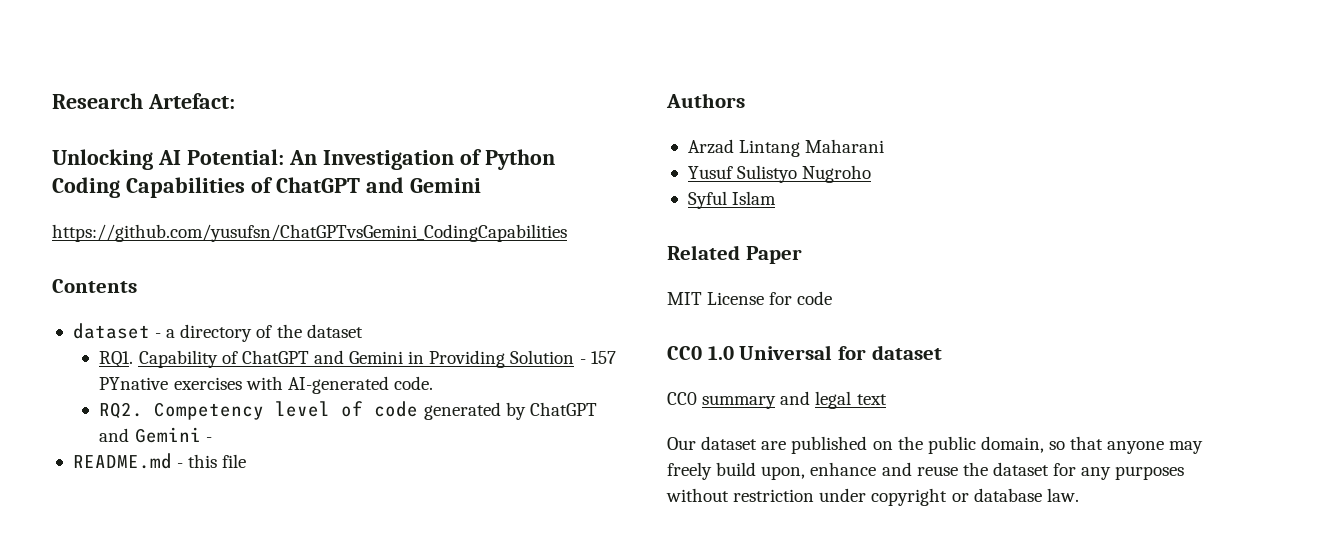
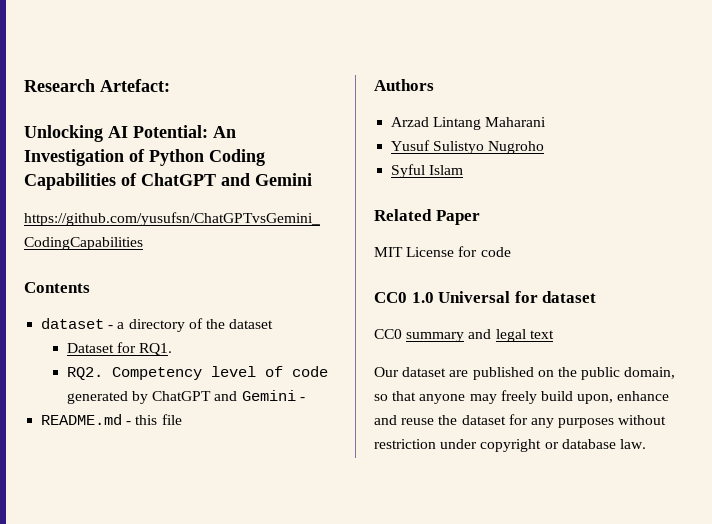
(363, 331) none -> [66,342,137,353] Dataset for
[138,350,616,368] [99,376,433,394] Capability of ChatGPT and Gemini in Providing Solution - 157 PYnative exercises with AI-generated code. -> (173, 349) none

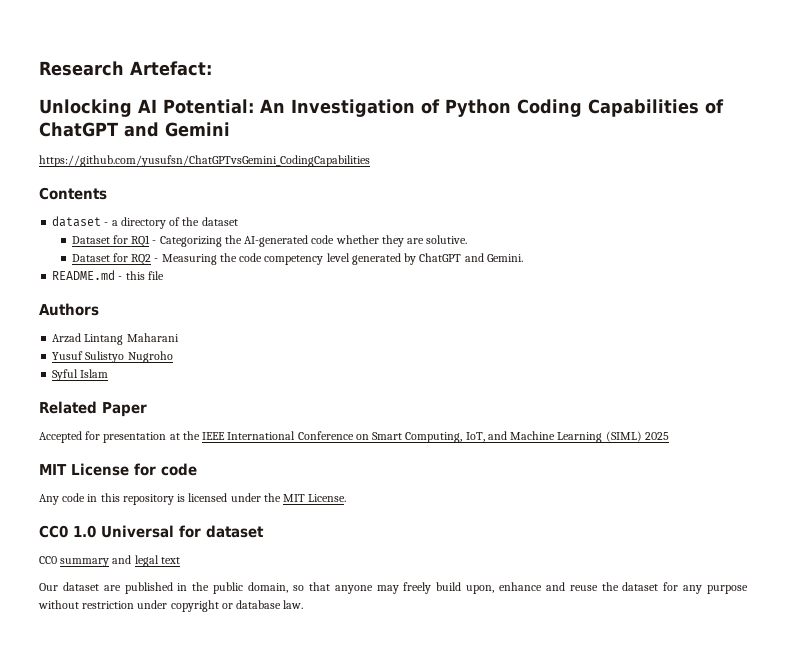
[139,343,173,356] [66,366,328,380] RQ1. // RQ2. Competency level of code -> [131,235,468,247] [71,253,350,265] RQ1 - Categorizing the AI-generated code whether they are solutive. // Dataset for RQ2 - Measuring the code competency level
[241,390,305,401] Gemini - -> [486,254,523,262] Gemini.
[374,246,511,257] MIT License for code -> [39,431,669,443] [39,463,197,476] [39,493,347,505] Accepted for presentation at the IEEE International Conference on Smart Computing, IoT, and Machine Learning (SIML) 2025 // MIT License for code // Any code in this repository is licensed under the MIT License.
[537,370,554,377] on -> [177,583,188,591] in
[558,418,615,428] purposes -> [707,585,749,594] purpose

